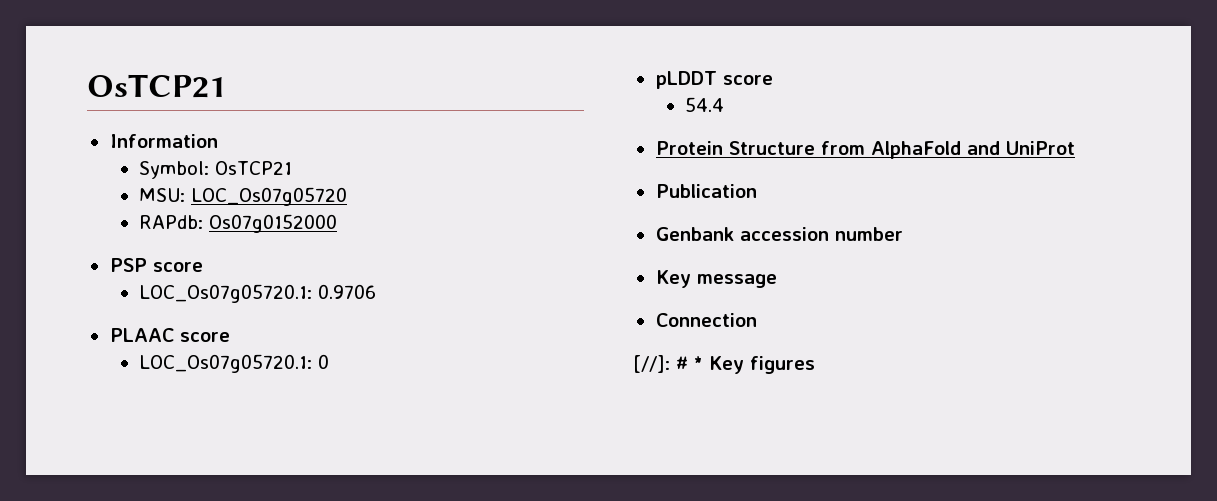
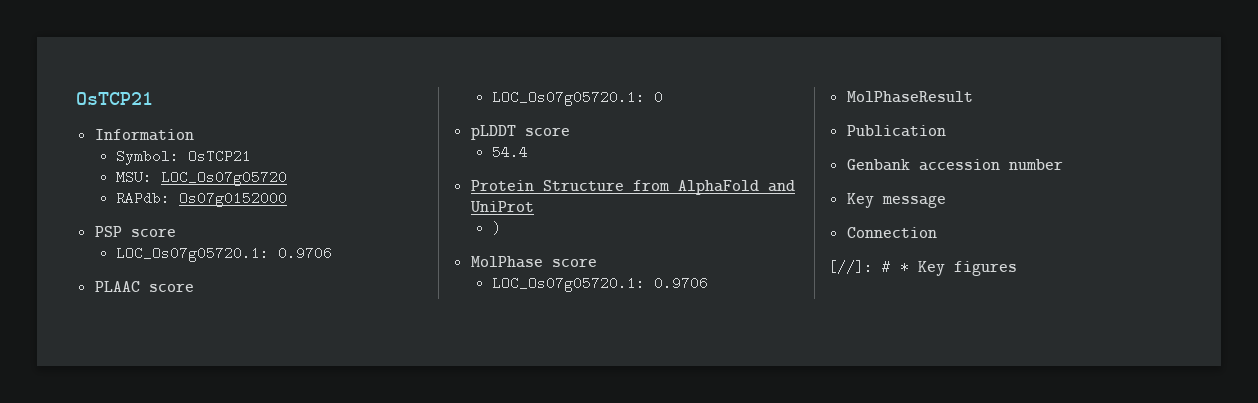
(1075, 148) none -> [492,221,502,235] [470,256,597,268] [492,276,709,292] [846,91,973,103] // ) // MolPhase score // LOC_Os07g05720.1: 0.9706 // MolPhaseResult

